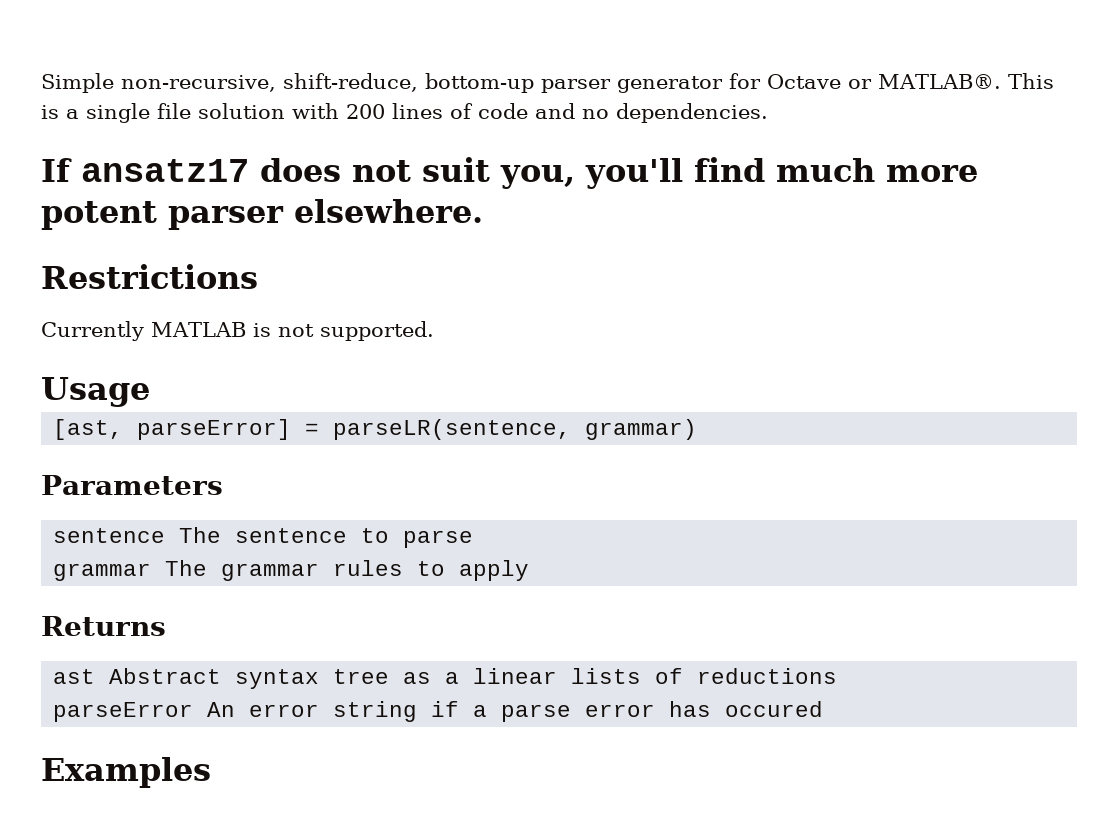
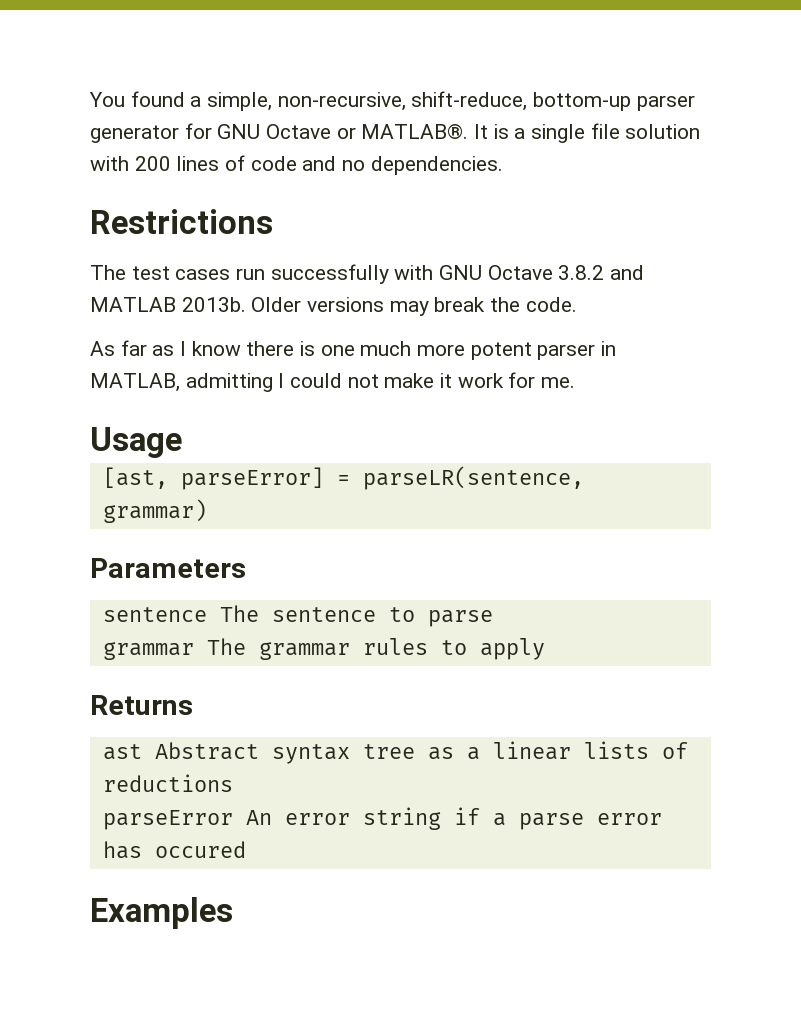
[41,73,114,93] Simple -> [89,91,273,111] You found a simple,
(761, 81) none -> [217,124,261,139] GNU
[1007,73,1054,89] This -> [474,124,489,139] It
[41,157,978,189] [41,199,483,230] [41,264,258,289] [41,321,434,341] If ansatz17 does not suit you, you'll find much more potent parser elsewhere. // Restrictions // Currently MATLAB is not supported. -> [90,209,273,234] [90,264,645,284] [90,297,577,316] [90,340,617,360] [90,372,576,392] Restrictions // The test cases run successfully with GNU Octave 3.8.2 and MATLAB 2013b. Older versions may break the code. // As far as I know there is one much more potent parser in MATLAB, admitting I could not make it work for me.

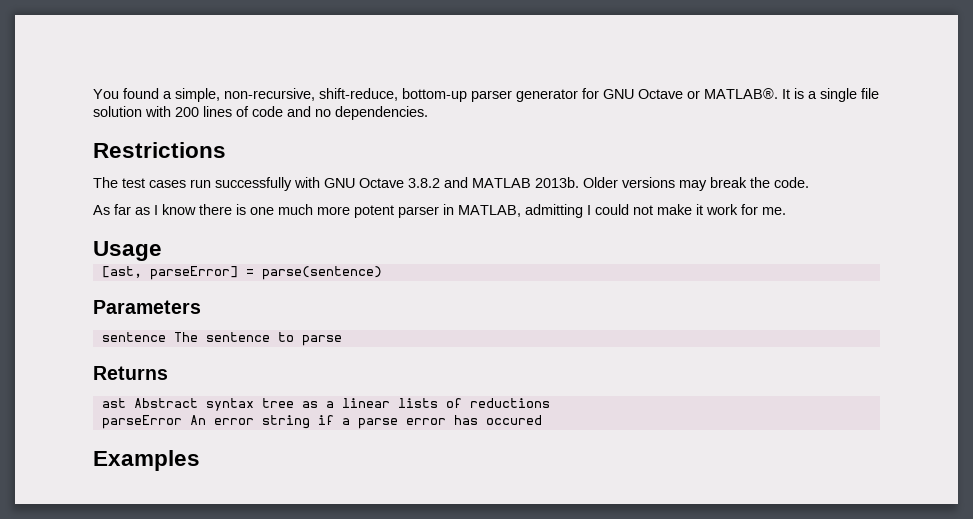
[362,466,584,490] [102,499,207,523] parseLR(sentence, grammar) -> [261,266,382,280] parse(sentence)
[102,638,545,660] // grammar The grammar rules to apply -> (342, 340) none

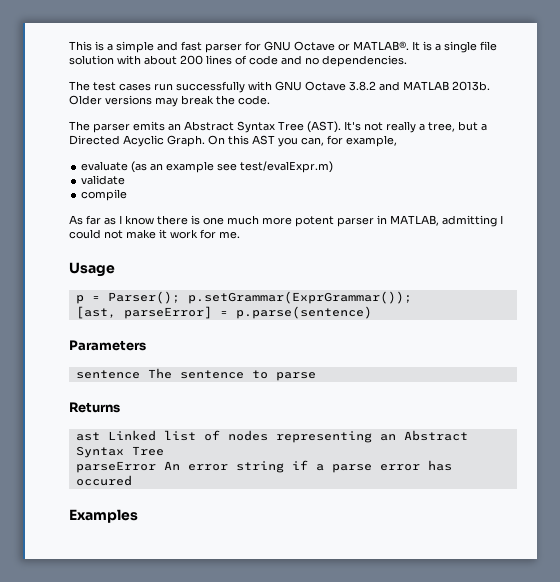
[93,88,578,102] You found a simple, non-recursive, shift-reduce, bottom-up parser generator -> [69,41,242,53] This is a simple and fast parser
(171, 111) none -> [144,55,177,65] about
[93,142,226,158] // Restrictions -> (407, 61) none
(809, 182) none -> [69,121,487,133] [69,135,397,147] [81,161,334,173] [81,175,126,185] [81,189,128,201] // The parser emits an Abstract Syntax Tree (AST). It's not really a tree, but a Directed Acyclic Graph. On this AST you can, for example, // evaluate (as an example see test/evalExpr.m) // validate // compile
(162, 251) none -> [75,291,412,304] // p = Parser(); p.setGrammar(ExprGrammar());
[261,266,382,280] parse(sentence) -> [235,306,372,319] p.parse(sentence)
[133,398,550,411] Abstract syntax tree as a linear lists of reductions -> [107,430,468,443] [75,446,164,458] Linked list of nodes representing an Abstract Syntax Tree

